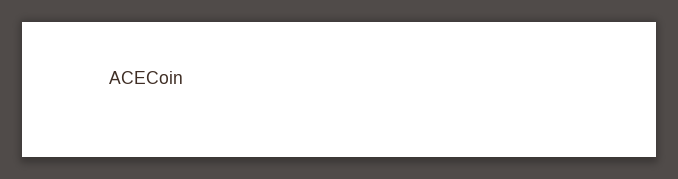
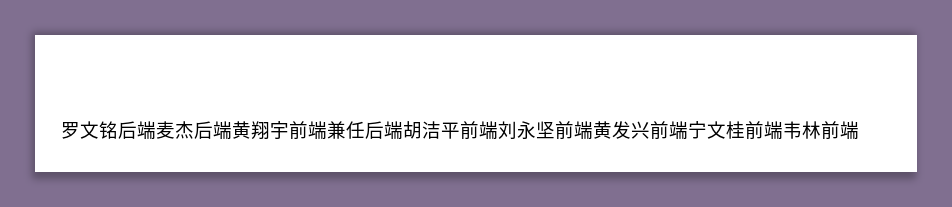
[109,71,183,84] ACECoin -> [61,121,859,140] 罗文铭后端麦杰后端黄翔宇前端兼任后端胡洁平前端刘永坚前端黄发兴前端宁文桂前端韦林前端

